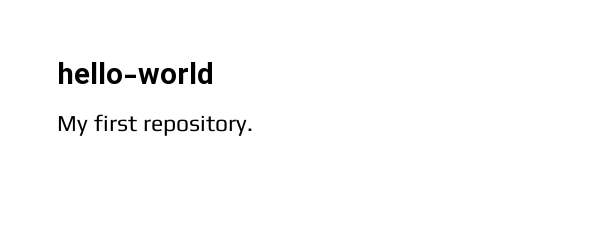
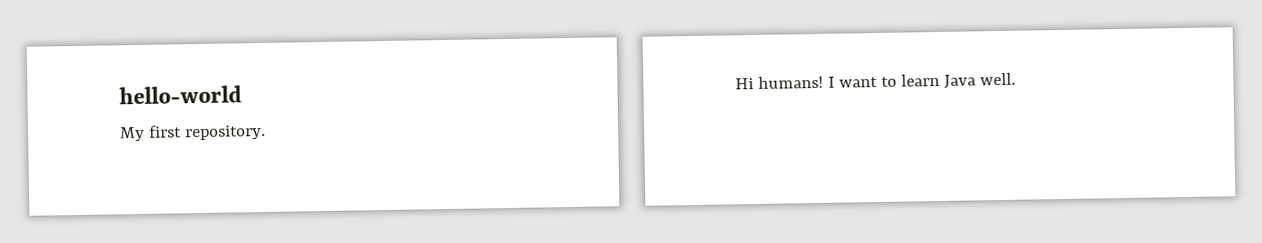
(254, 125) none -> [735,72,1016,90] // Hi humans! I want to learn Java well.

